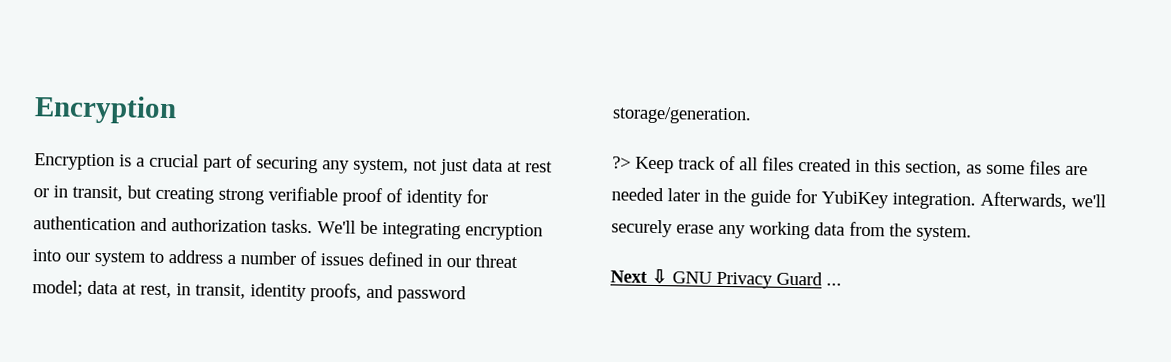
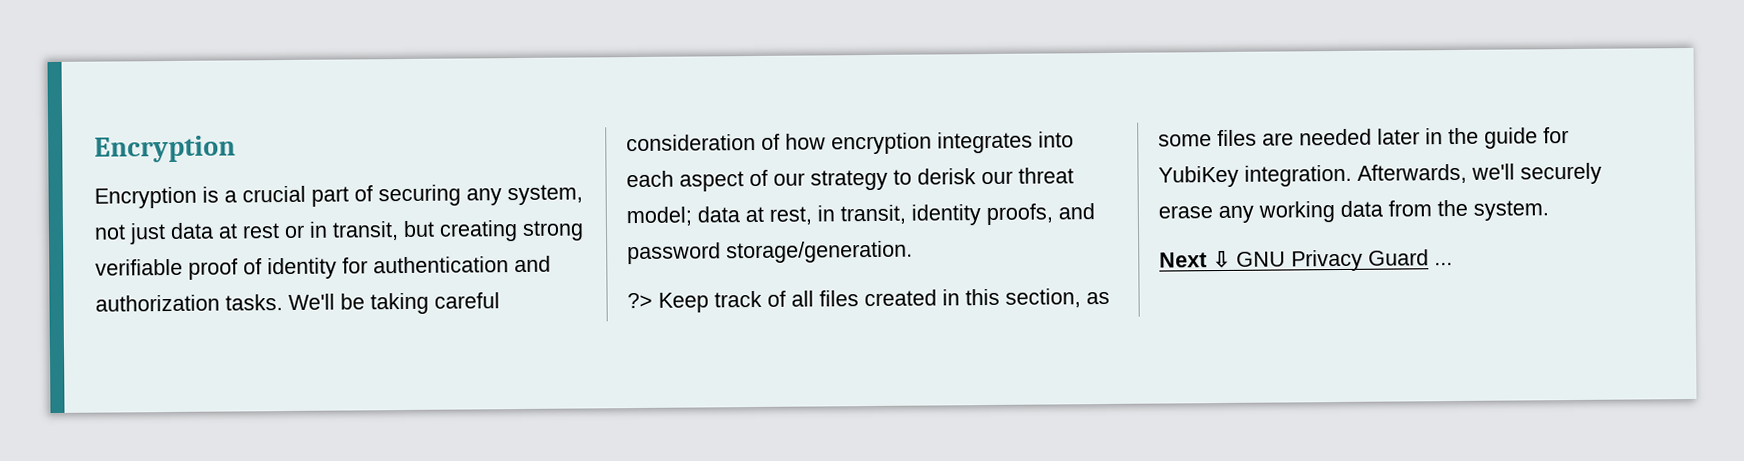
[382,222,543,241] [32,249,442,267] integrating encryption into our system to address a number of issues defined in -> [370,292,500,315] [626,131,1074,155] [626,168,976,192] taking careful consideration of how encryption integrates into each aspect of our strategy to derisk

